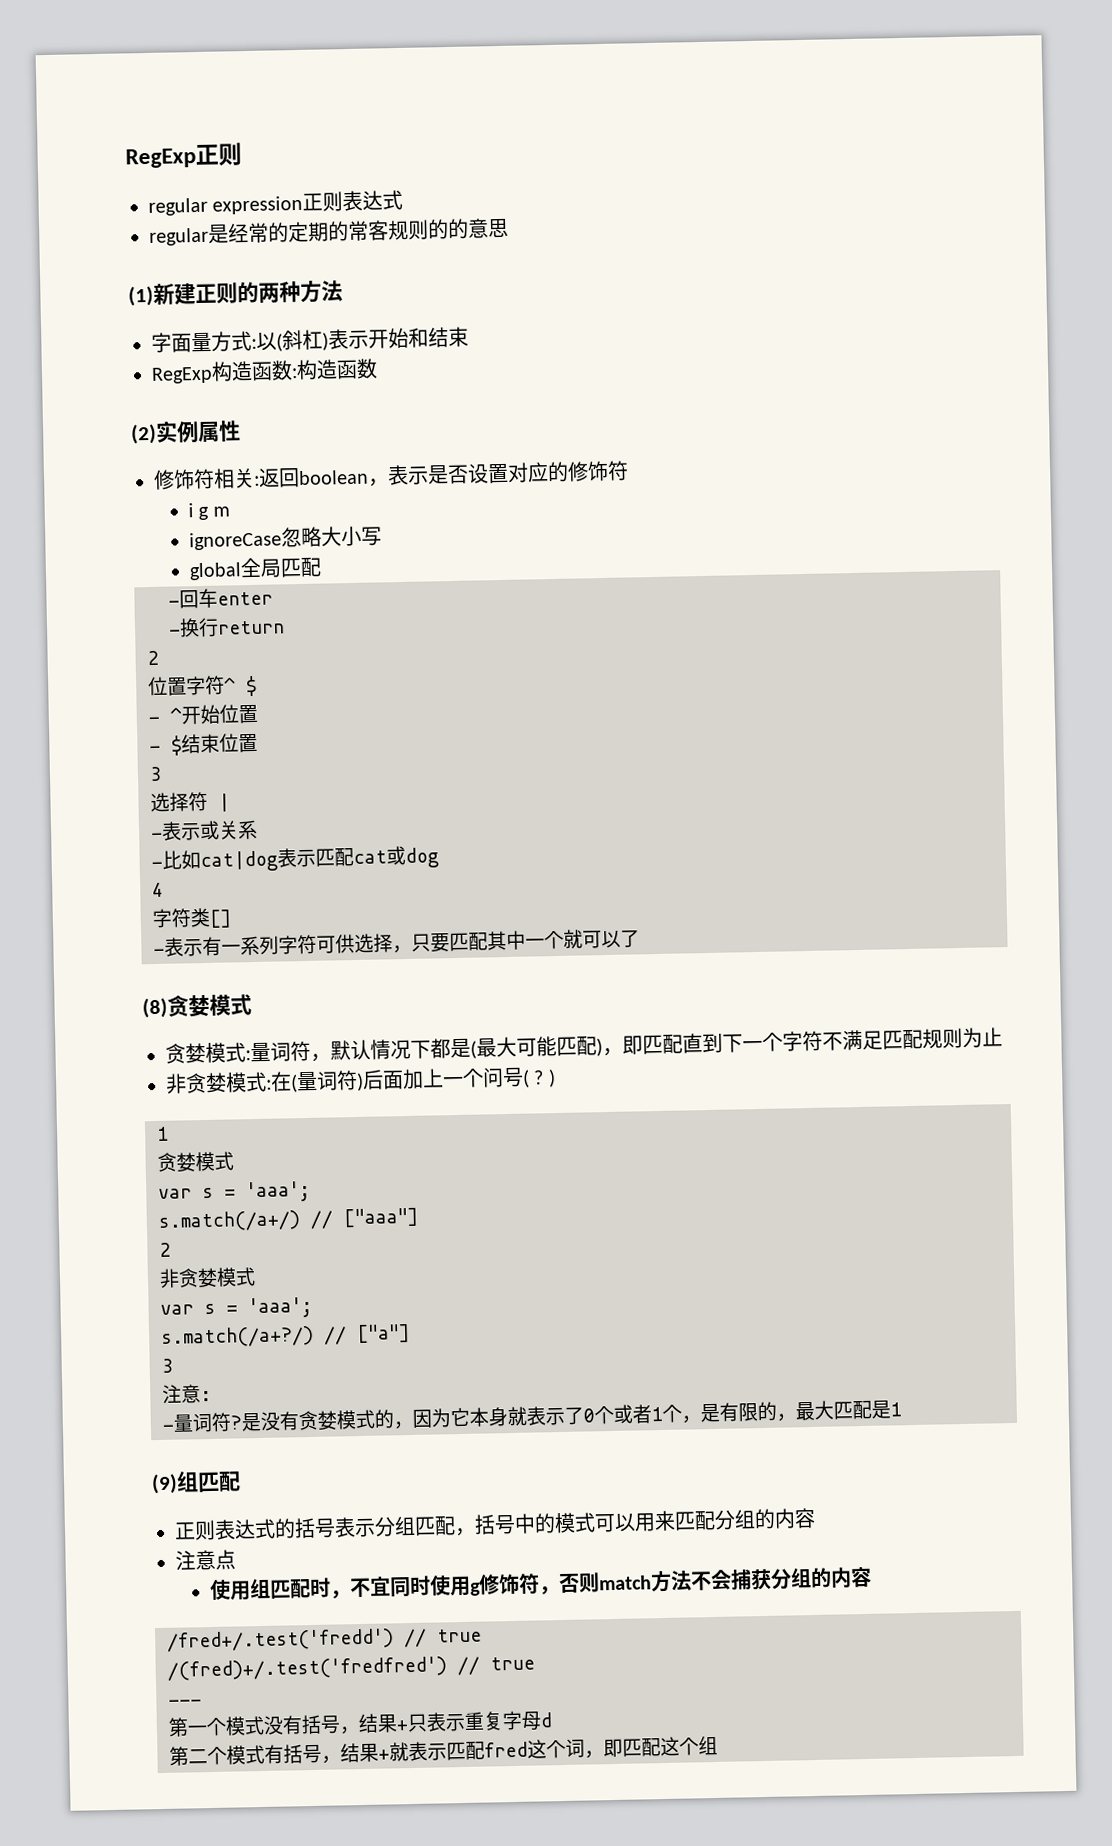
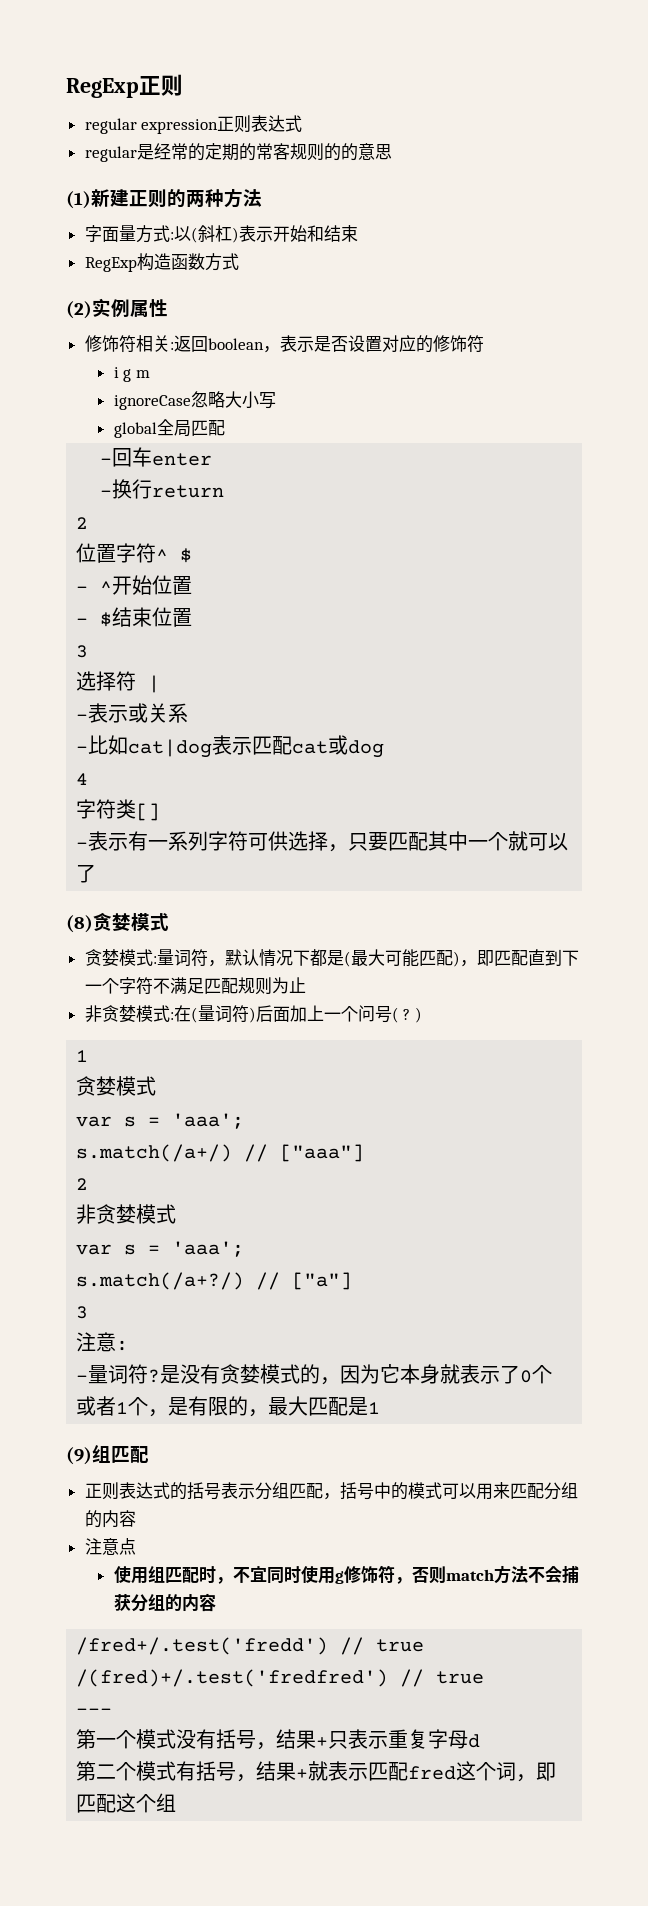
[291,358,378,381] :构造函数 -> [204,253,239,271] 方式

